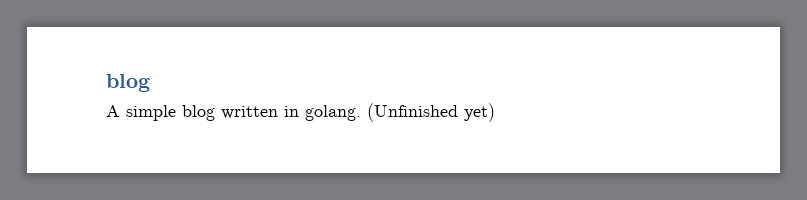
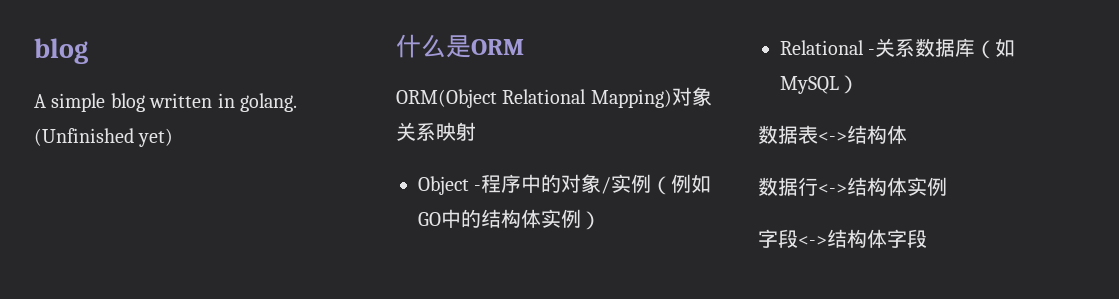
(495, 112) none -> [396,34,524,58] [396,87,712,108] [396,122,476,141] [418,174,712,195] [418,209,601,230] [780,38,1016,59] [780,75,859,94] [758,125,907,144] [758,177,947,196] [758,229,927,248] // 什么是ORM // ORM(Object Relational Mapping)对象关系映射 // Object -程序中的对象/实例（例如GO中的结构体实例） // Relational -关系数据库（如MySQL） // 数据表<->结构体 // 数据行<->结构体实例 // 字段<->结构体字段

